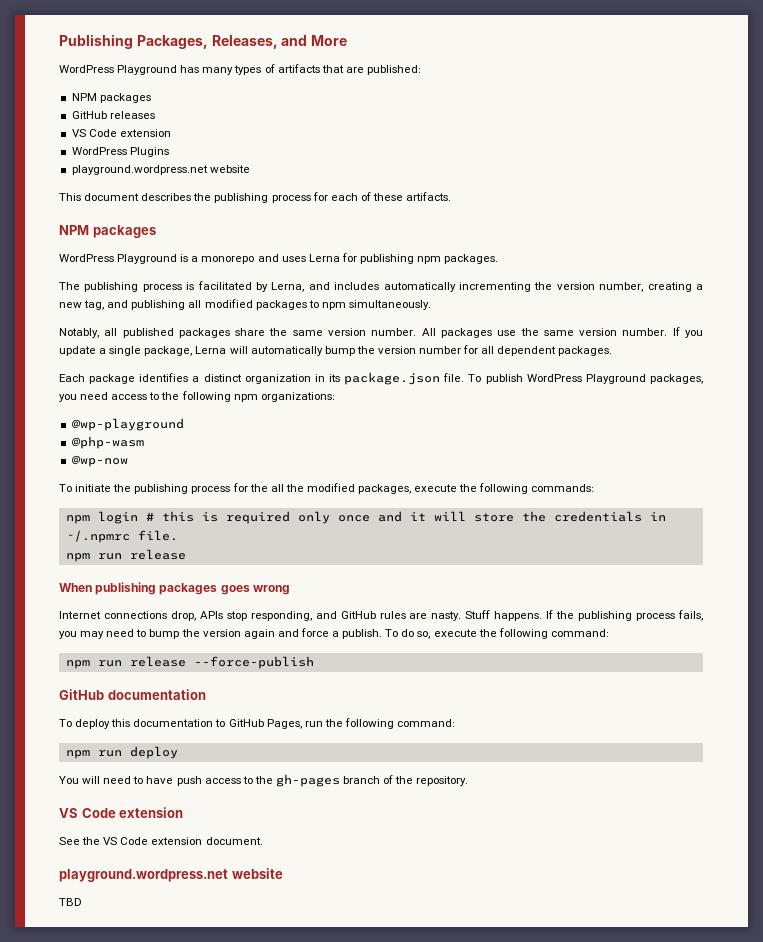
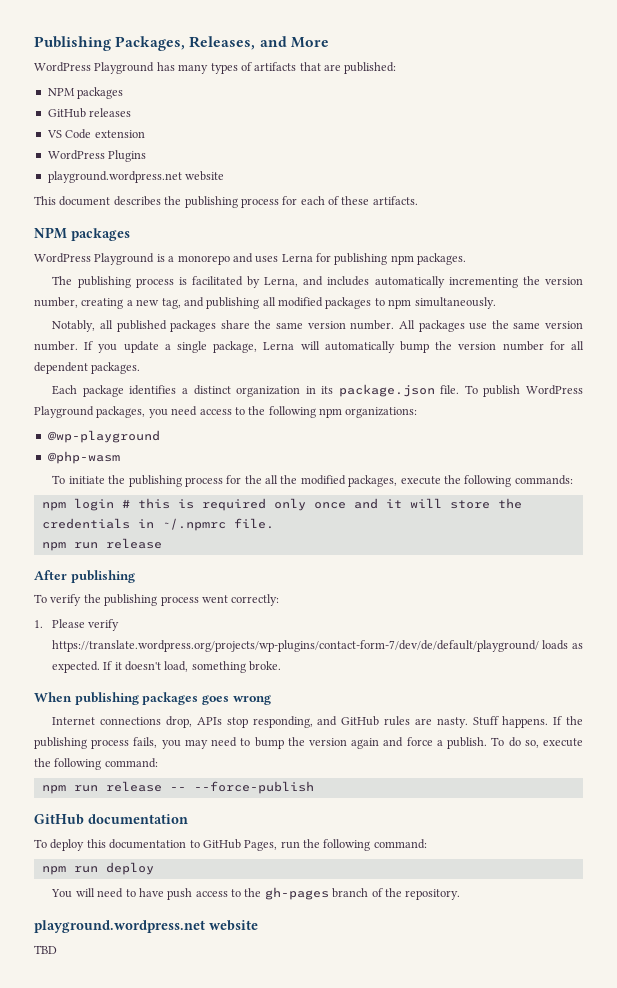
[71,455,128,467] // @wp-now -> (120, 457) none
(186, 554) none -> [34,570,135,583] [34,594,280,606] [34,619,120,631] [51,640,583,652] [51,661,282,673] // After publishing // To verify the publishing process went correctly: // 1. Please verify https://translate.wordpress.org/projects/wp-plugins/contact-form-7/dev/de/default/playground/ loads as expected. If it doesn't load, something broke.
(186, 661) none -> [169,787,186,791] --
[59,807,184,818] [59,837,263,845] // VS Code extension // See the VS Code extension document. -> (461, 894) none

